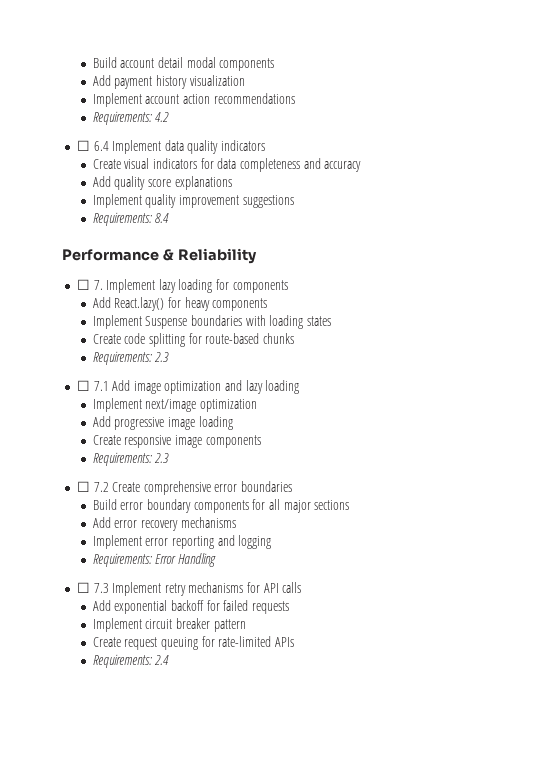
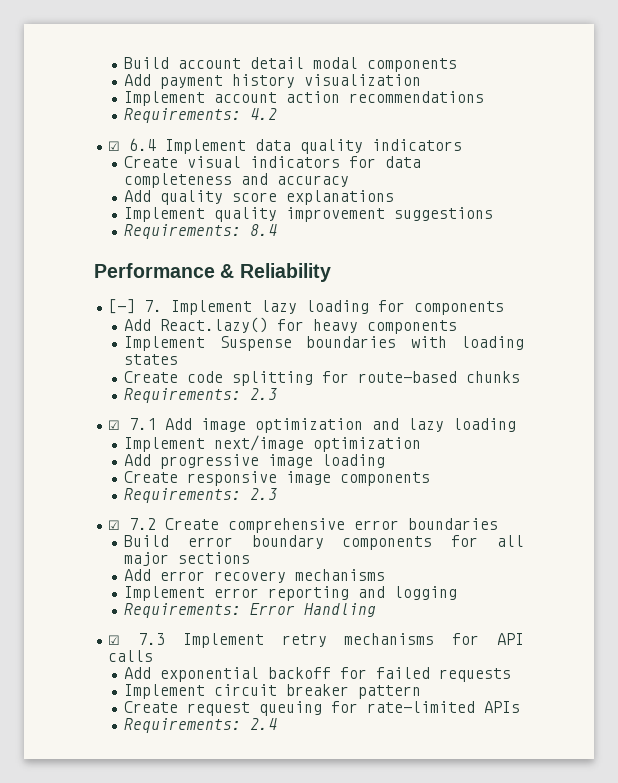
[76,140,90,151] ☐ -> [108,141,121,151] ☑
[76,279,90,290] ☐ -> [108,299,136,314] [-]
[76,380,90,391] ☐ -> [108,420,121,430] ☑
[76,481,90,492] ☐ -> [108,520,121,530] ☑
[76,582,90,593] ☐ -> [108,635,121,645] ☑

